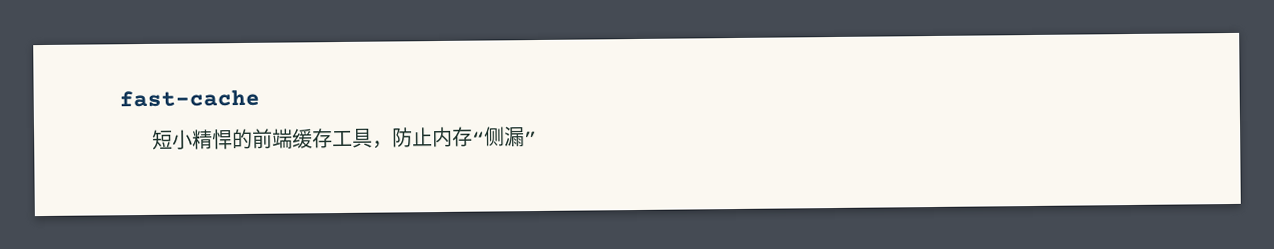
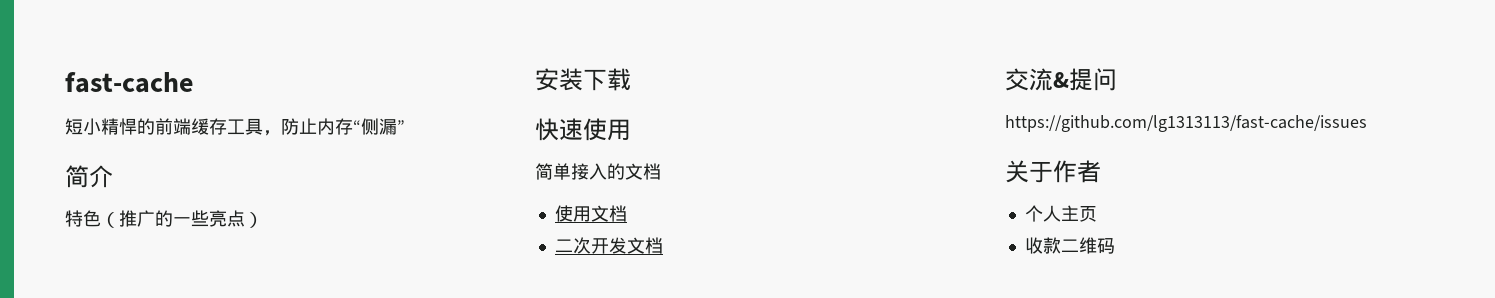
(537, 138) none -> [65,165,113,188] [65,210,263,228] [535,68,631,91] [535,118,631,141] [535,163,661,180] [554,205,627,222] [554,237,663,254] [1005,68,1117,91] [1005,115,1367,132] [1005,160,1101,183] [1024,205,1097,222] [1024,237,1115,254] // 简介 // 特色（推广的一些亮点） // 安装下载 // 快速使用 // 简单接入的文档 // 使用文档 // 二次开发文档 // 交流&提问 // https://github.com/lg1313113/fast-cache/issues // 关于作者 // 个人主页 // 收款二维码

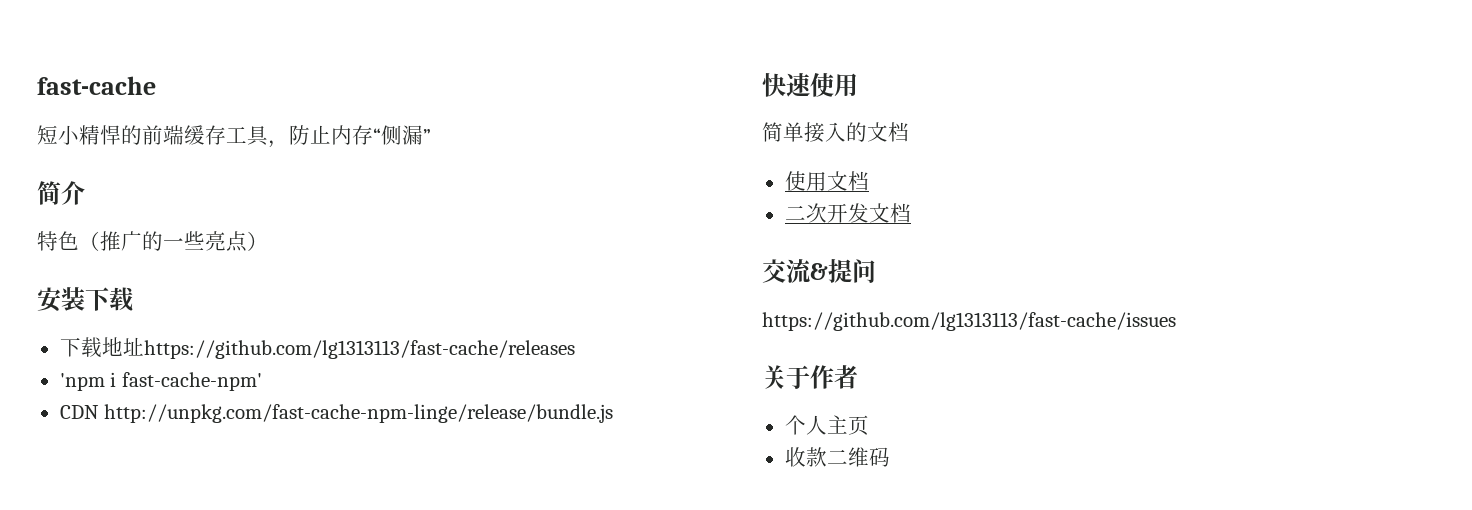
(631, 79) none -> [59,337,575,359] [59,372,262,391] [59,404,614,423] // 下载地址https://github.com/lg1313113/fast-cache/releases // 'npm i fast-cache-npm' // CDN http://unpkg.com/fast-cache-npm-linge/release/bundle.js

